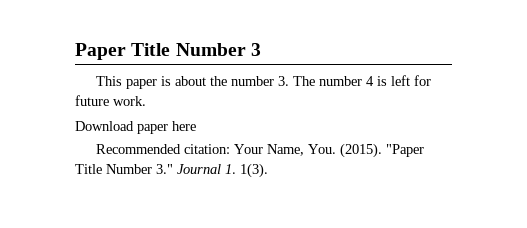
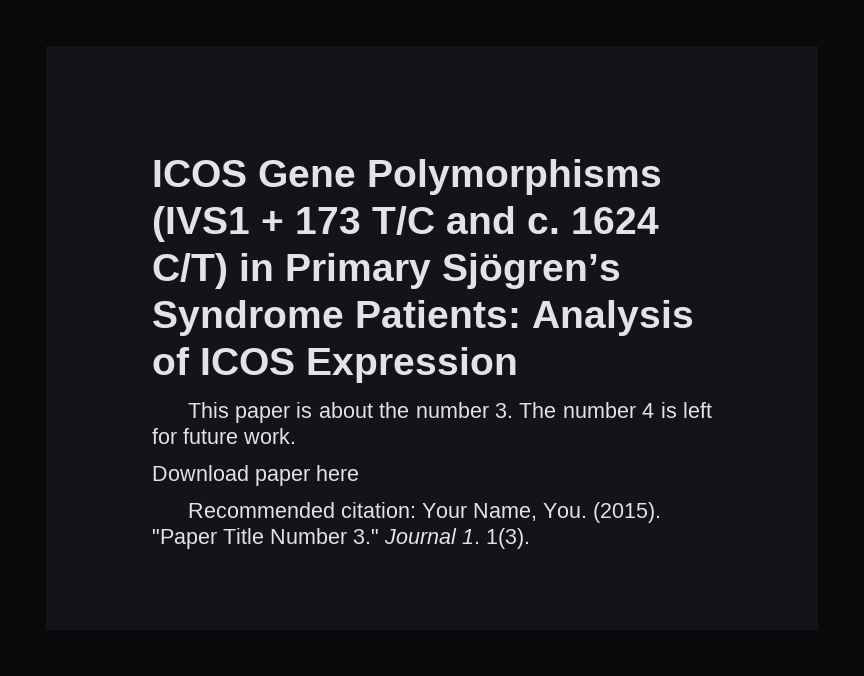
[75,43,261,60] Paper Title Number 3 -> [152,159,662,195] [152,206,659,242] [152,253,621,289] [152,300,694,336] [152,347,518,383] ICOS Gene Polymorphisms (IVS1 + 173 T/C and c. 1624 C/T) in Primary Sjögren’s Syndrome Patients: Analysis of ICOS Expression

